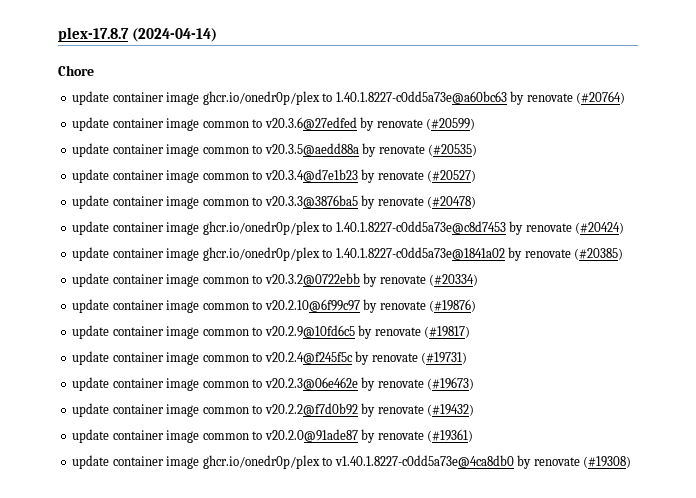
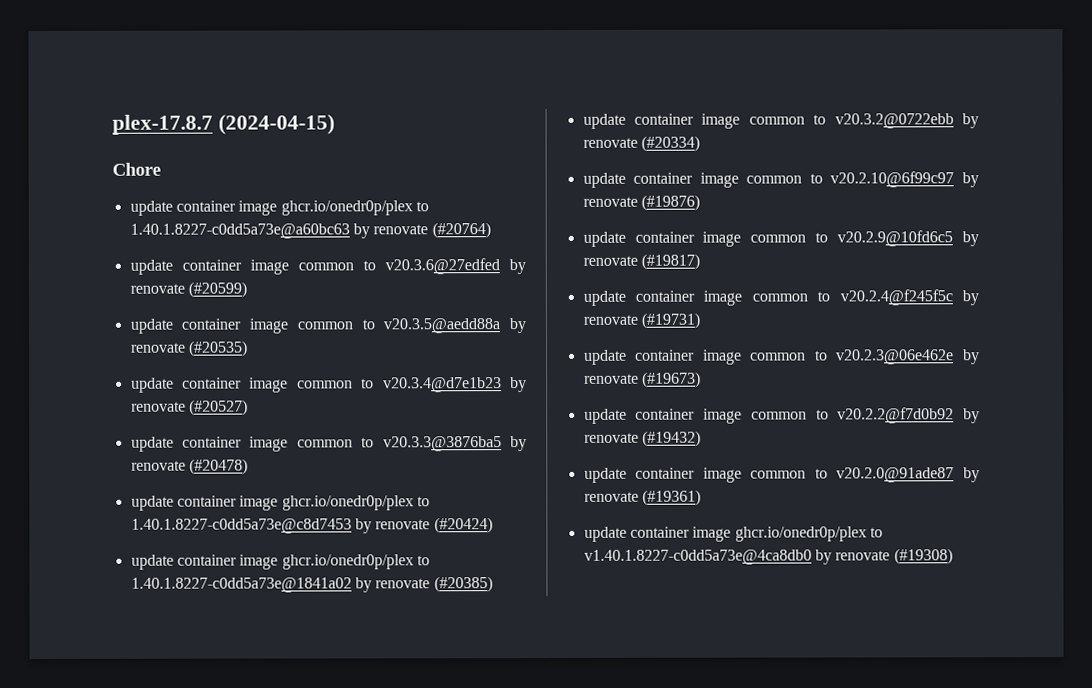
[131,28,217,42] (2024-04-14) -> [217,114,335,135] (2024-04-15)

